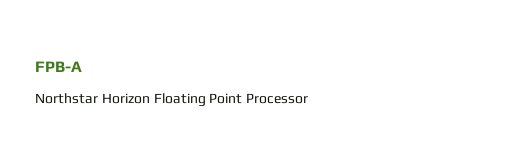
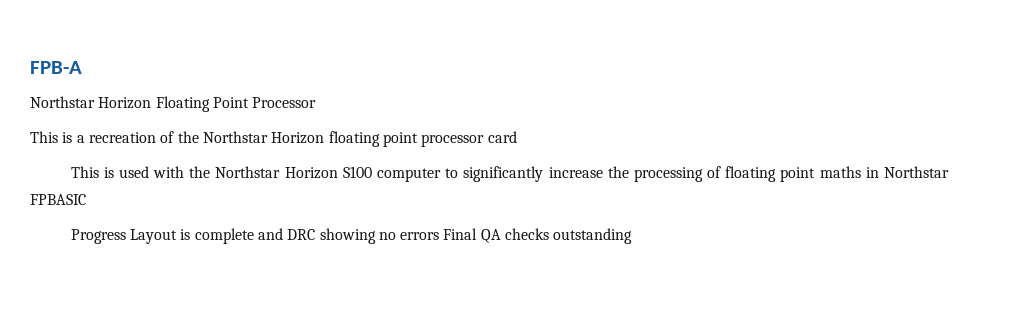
(309, 98) none -> [30,131,517,147] [70,166,949,182] [30,194,86,205] [70,228,633,244] // This is a recreation of the Northstar Horizon floating point processor card // This is used with the Northstar Horizon S100 computer to significantly increase the processing of floating point maths in Northstar FPBASIC // Progress Layout is complete and DRC showing no errors Final QA checks outstanding

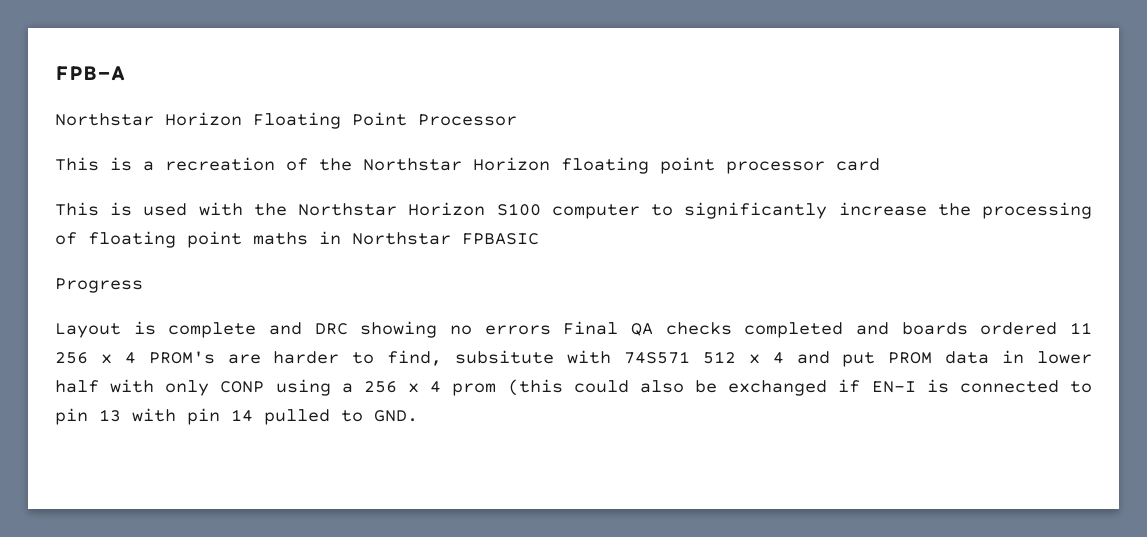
(126, 236) none -> (143, 285) //
[553,228,633,244] outstanding -> [744,322,1092,338] [55,350,1093,367] [55,379,1092,396] [55,408,418,425] completed and boards ordered 11 256 x 4 PROM's are harder to find, subsitute with 74S571 512 x 4 and put PROM data in lower half with only CONP using a 256 x 4 prom (this could also be exchanged if EN-I is connected to pin 13 with pin 14 pulled to GND.

